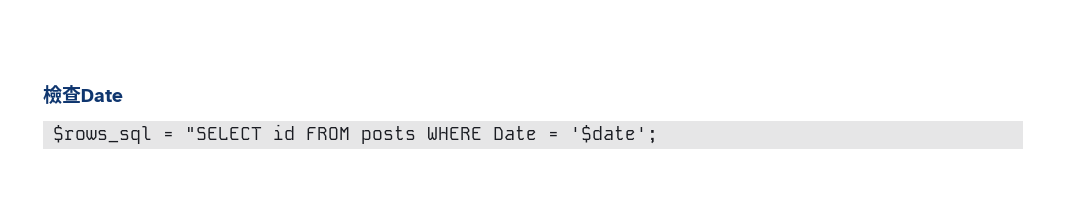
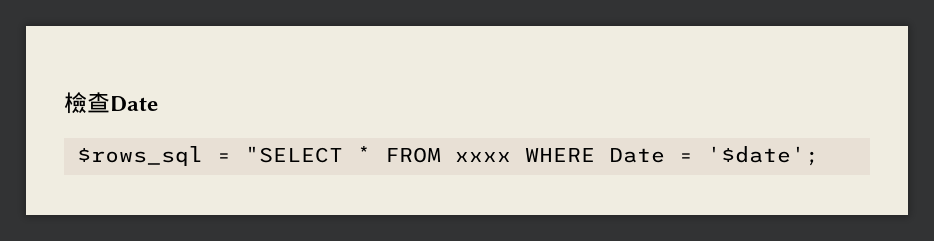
[273,124,417,144] id FROM posts -> [356,146,511,163] * FROM xxxx

